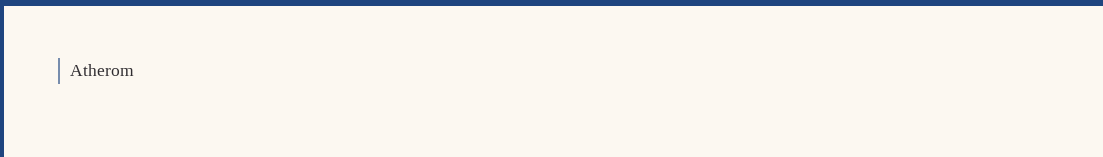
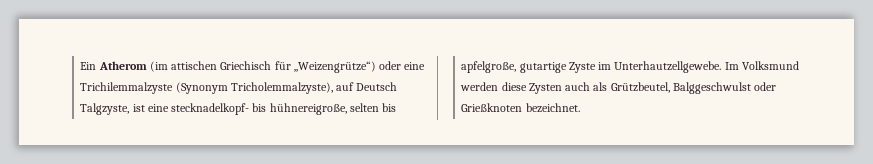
[69,64,134,76] Atherom -> [80,61,426,73] [80,82,398,94] [80,103,397,115] [461,61,799,73] [460,82,777,94] [461,103,580,113] Ein Atherom (im attischen Griechisch für „Weizengrütze“) oder eine Trichilemmalzyste (Synonym Tricholemmalzyste), auf Deutsch Talgzyste, ist eine stecknadelkopf- bis hühnereigroße, selten bis apfelgroße, gutartige Zyste im Unterhautzellgewebe. Im Volksmund werden diese Zysten auch als Grützbeutel, Balggeschwulst oder Grießknoten bezeichnet.

